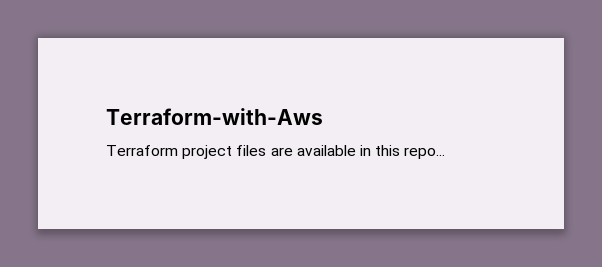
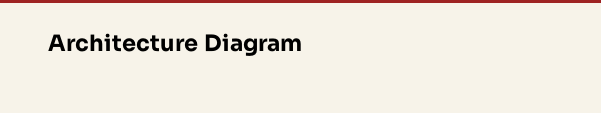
[106,108,323,125] [106,145,446,159] Terraform-with-Aws // Terraform project files are available in this repo... -> [48,33,303,56] Architecture Diagram

